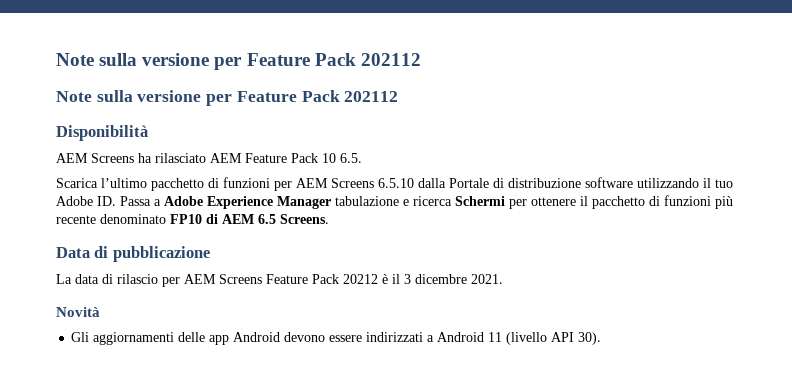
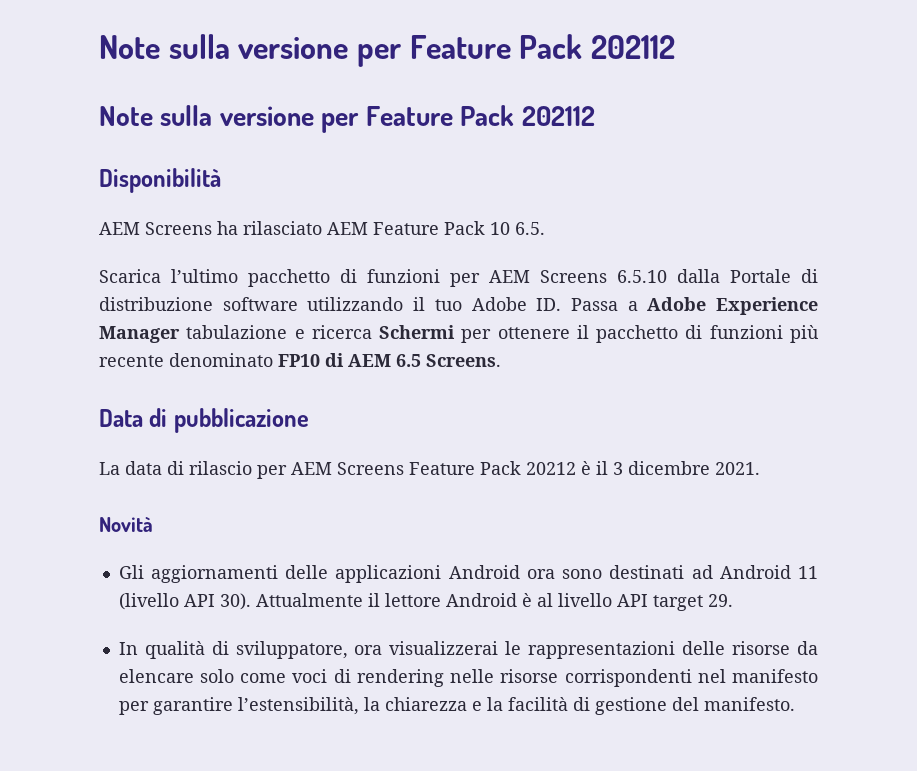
[209,332,435,345] app Android devono essere indirizzati a -> [335,565,713,583] applicazioni Android ora sono destinati ad
(602, 338) none -> [255,593,733,611] [118,641,818,659] [118,669,819,687] [118,697,795,715] Attualmente il lettore Android è al livello API target 29. // In qualità di sviluppatore, ora visualizzerai le rappresentazioni delle risorse da elencare solo come voci di rendering nelle risorse corrispondenti nel manifesto per garantire l’estensibilità, la chiarezza e la facilità di gestione del manifesto.

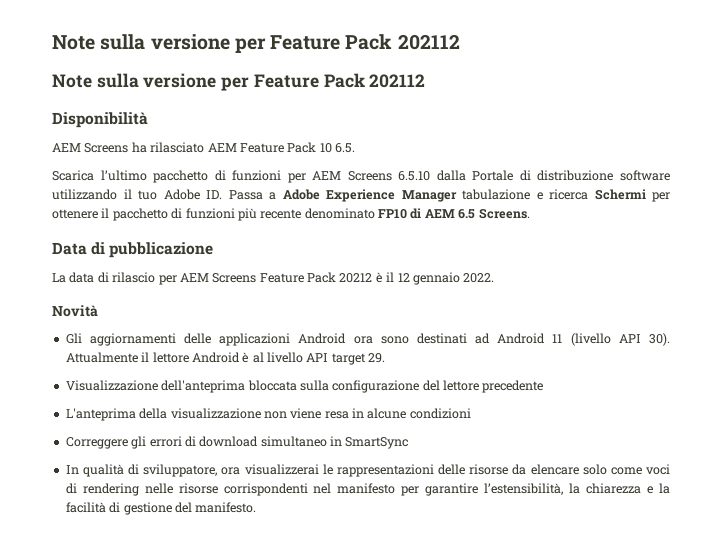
[613,461,760,475] 3 dicembre 2021. -> [397,272,495,285] 12 gennaio 2022.
(733, 600) none -> [65,380,544,393] [65,408,471,421] [65,436,409,449] // Visualizzazione dell'anteprima bloccata sulla configurazione del lettore precedente // L'anteprima della visualizzazione non viene resa in alcune condizioni // Correggere gli errori di download simultaneo in SmartSync

